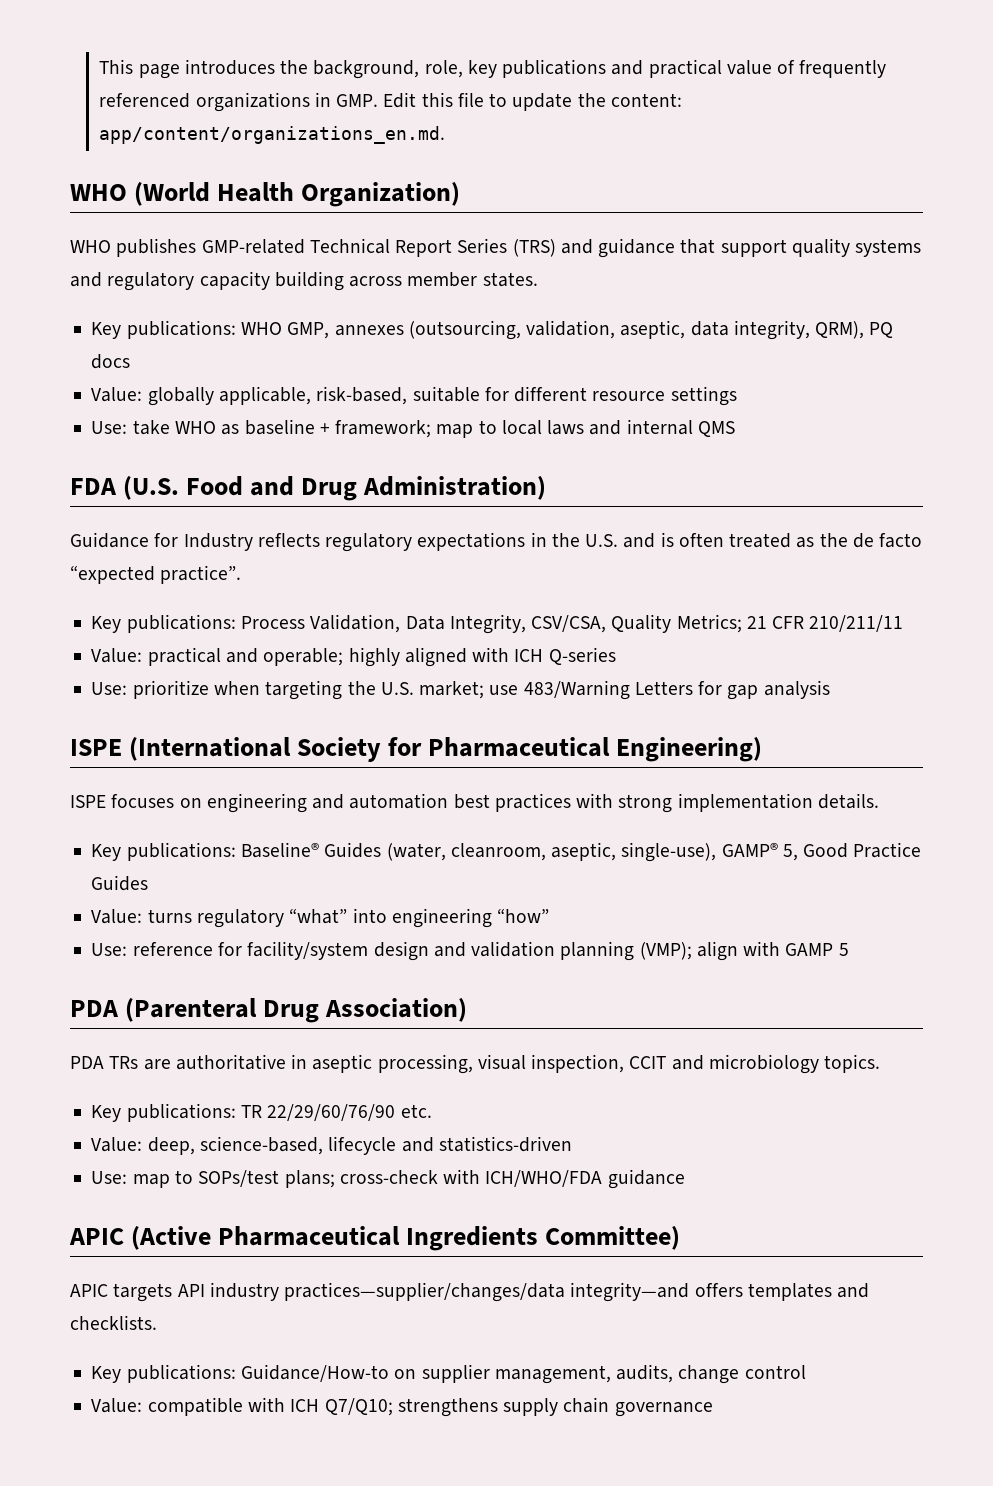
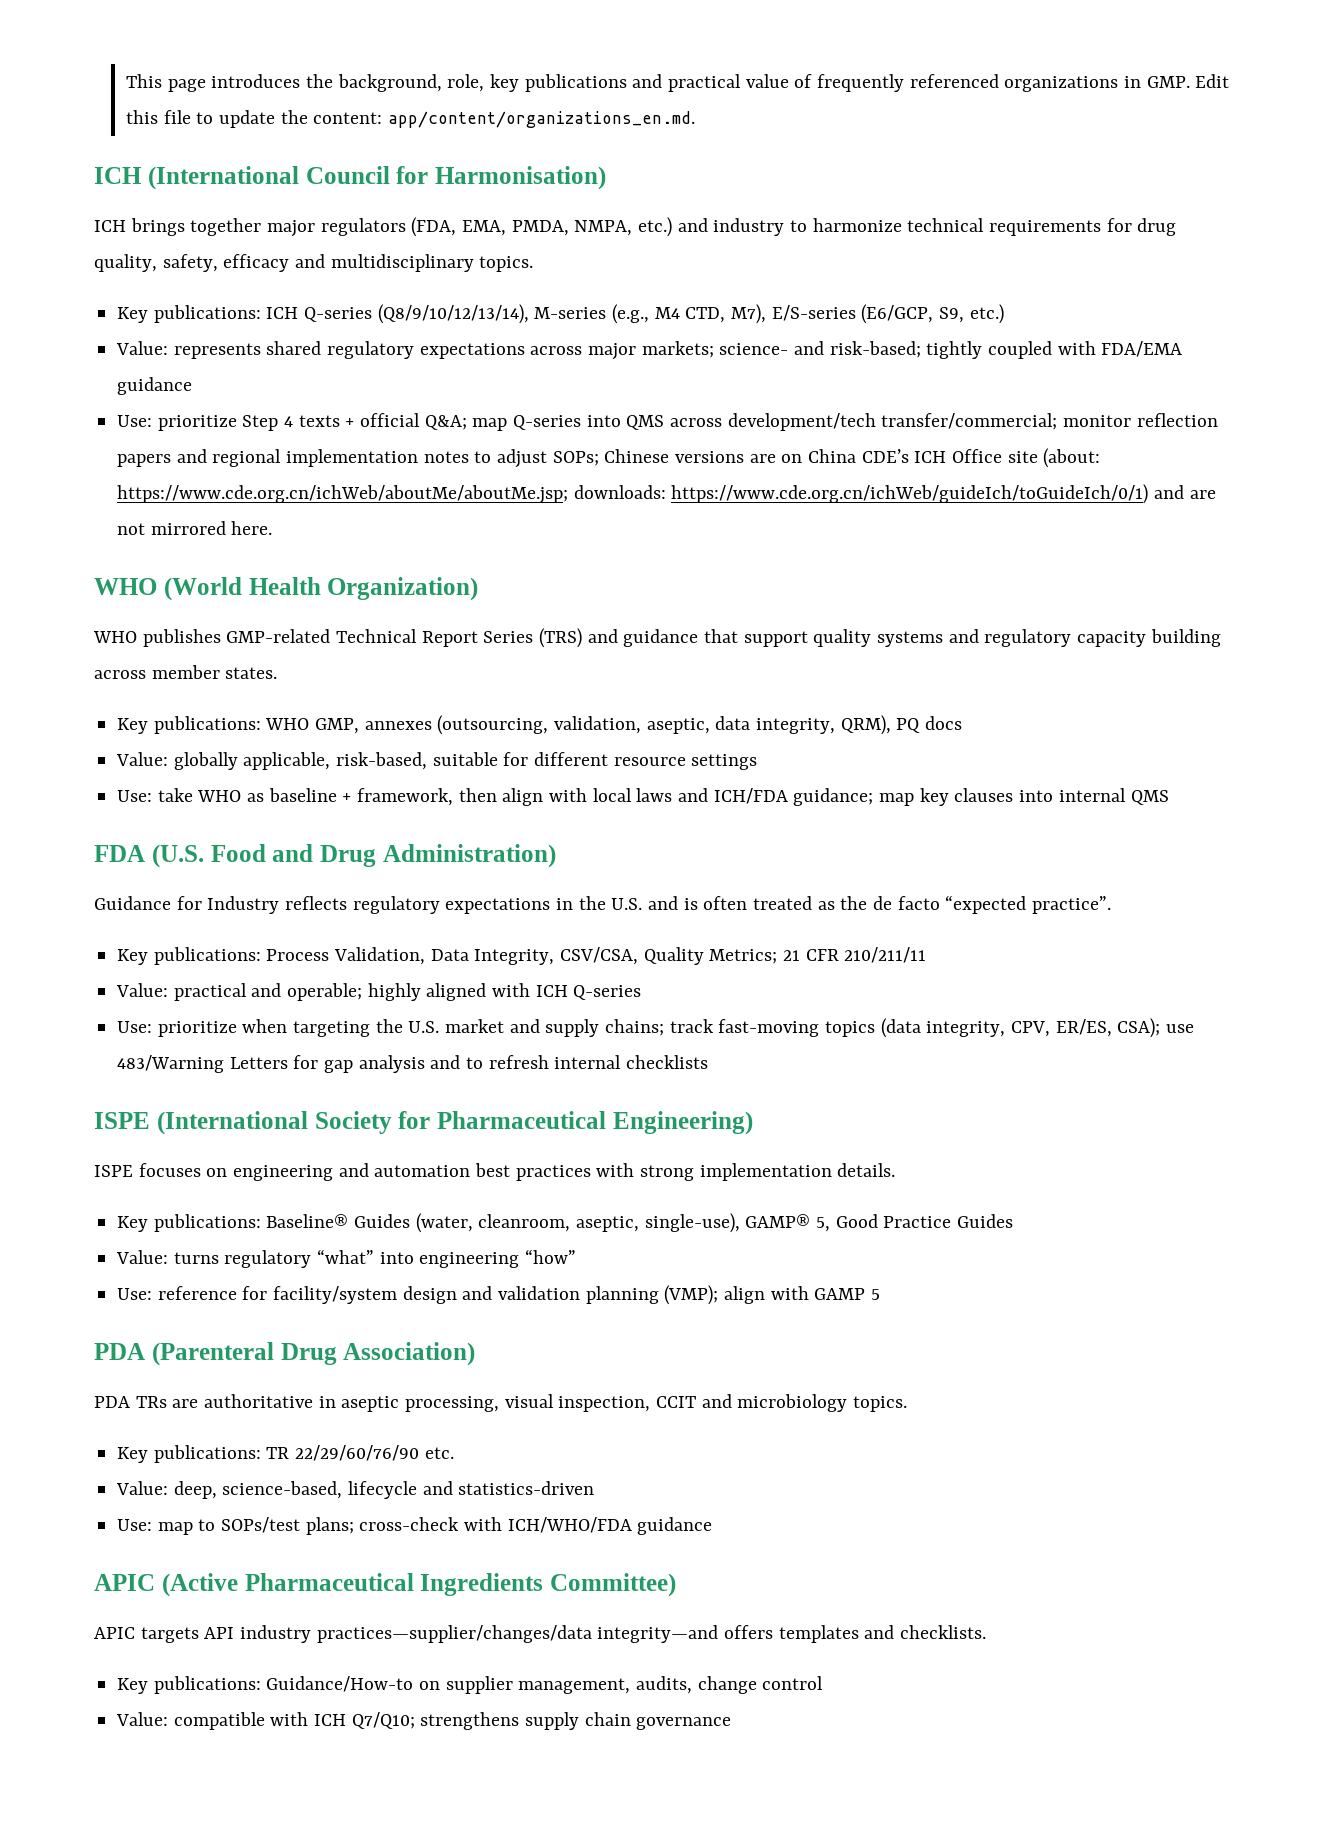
(446, 135) none -> [94,166,606,190] [94,217,1177,237] [94,254,534,272] [117,304,1004,324] [116,341,1183,360] [117,377,193,395] [117,413,1218,431] [117,448,1101,468] [117,484,1216,504] [117,521,273,535] // ICH (International Council for Harmonisation) // ICH brings together major regulators (FDA, EMA, PMDA, NMPA, etc.) and industry to harmonize technical requirements for drug quality, safety, efficacy and multidisciplinary topics. // Key publications: ICH Q-series (Q8/9/10/12/13/14), M-series (e.g., M4 CTD, M7), E/S-series (E6/GCP, S9, etc.) // Value: represents shared regulatory expectations across major markets; science- and risk-based; tightly coupled with FDA/EMA guidance // Use: prioritize Step 4 texts + official Q&A; map Q-series into QMS across development/tech transfer/commercial; monitor reflection papers and regional implementation notes to adjust SOPs; Chinese versions are on China CDE’s ICH Office site (about: https://www.cde.org.cn/ichWeb/aboutMe/aboutMe.jsp; downloads: https://www.cde.org.cn/ichWeb/guideIch/toGuideIch/0/1) and are not mirrored here.
[335,420,622,438] framework; map to local laws and -> [357,788,1054,806] framework, then align with local laws and ICH/FDA guidance; map key clauses into
[419,681,485,699] market; -> [445,1018,1161,1038] market and supply chains; track fast-moving topics (data integrity, CPV, ER/ES, CSA);
(830, 689) none -> [430,1055,709,1069] and to refresh internal checklists

